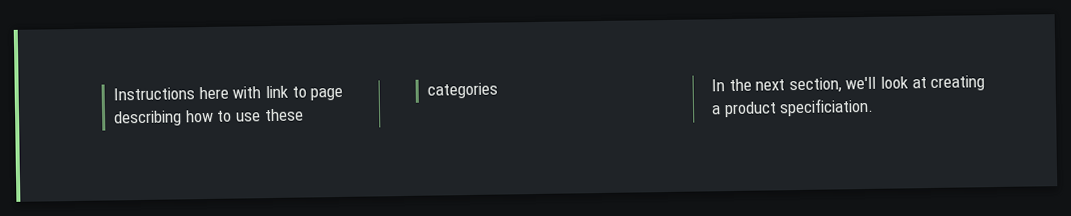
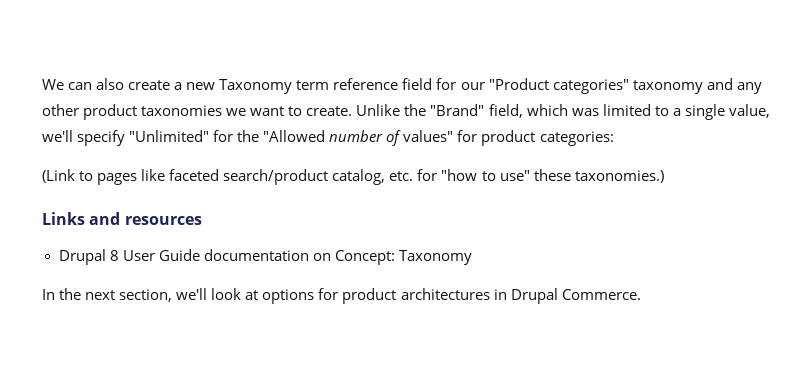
[113,85,344,101] [114,108,304,127] [427,82,499,99] Instructions here with link to page describing how to use these categories -> [42,78,762,94] [42,104,770,120] [42,130,614,146] [42,169,664,185] [42,212,202,225] [58,249,472,265] We can also create a new Taxonomy term reference field for our "Product categories" taxonomy and any other product taxonomies we want to create. Unlike the "Brand" field, which was limited to a single value, we'll specify "Unlimited" for the "Allowed number of values" for product categories: // (Link to pages like faceted search/product catalog, etc. for "how to use" these taxonomies.) // Links and resources // Drupal 8 User Guide documentation on Concept: Taxonomy
[930,75,986,91] [711,97,875,118] creating a product specificiation. -> [262,288,641,304] options for product architectures in Drupal Commerce.

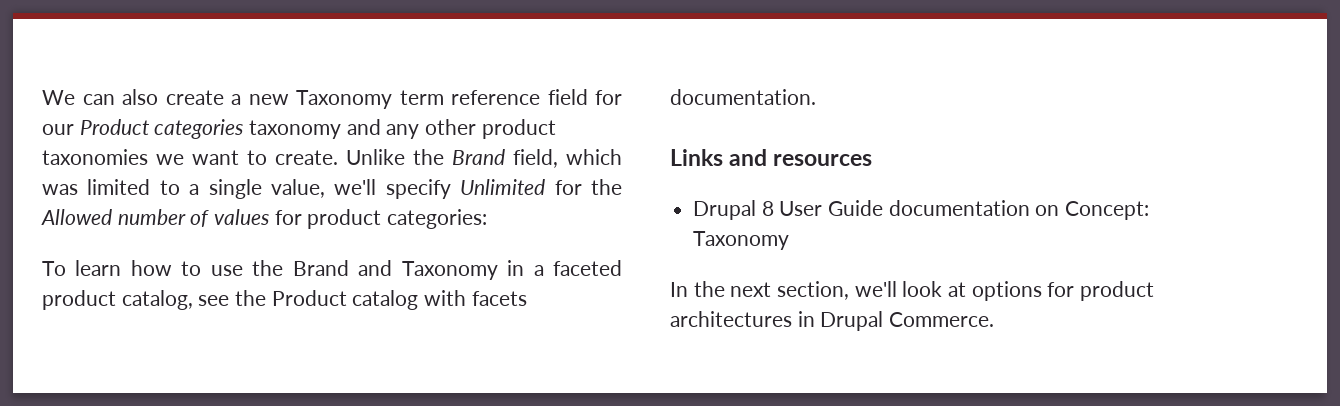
[488,78,629,94] "Product categories" -> [79,119,244,139] Product categories
[430,104,485,116] "Brand" -> [452,149,505,165] Brand
[129,130,210,142] "Unlimited" -> [460,179,546,195] Unlimited
[263,130,326,142] "Allowed -> [41,209,112,225] Allowed
[403,130,454,142] values" -> [214,209,270,225] values
[42,169,664,185] (Link to pages like faceted search/product catalog, etc. for "how to use" these taxonomies.) -> [42,260,622,280] [42,290,527,310] [670,89,816,105] To learn how to use the Brand and Taxonomy in a faceted product catalog, see the Product catalog with facets documentation.

